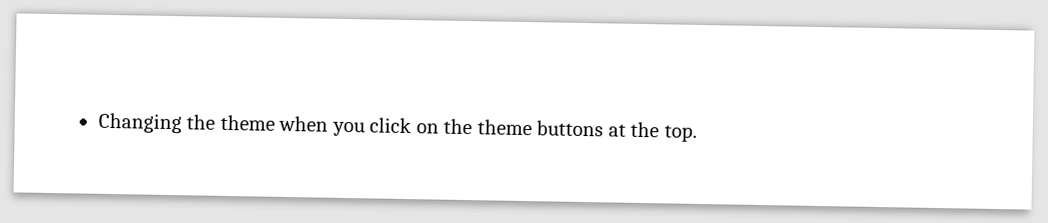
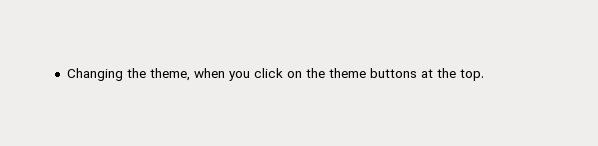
[219,114,275,131] theme -> [149,68,190,81] theme,

